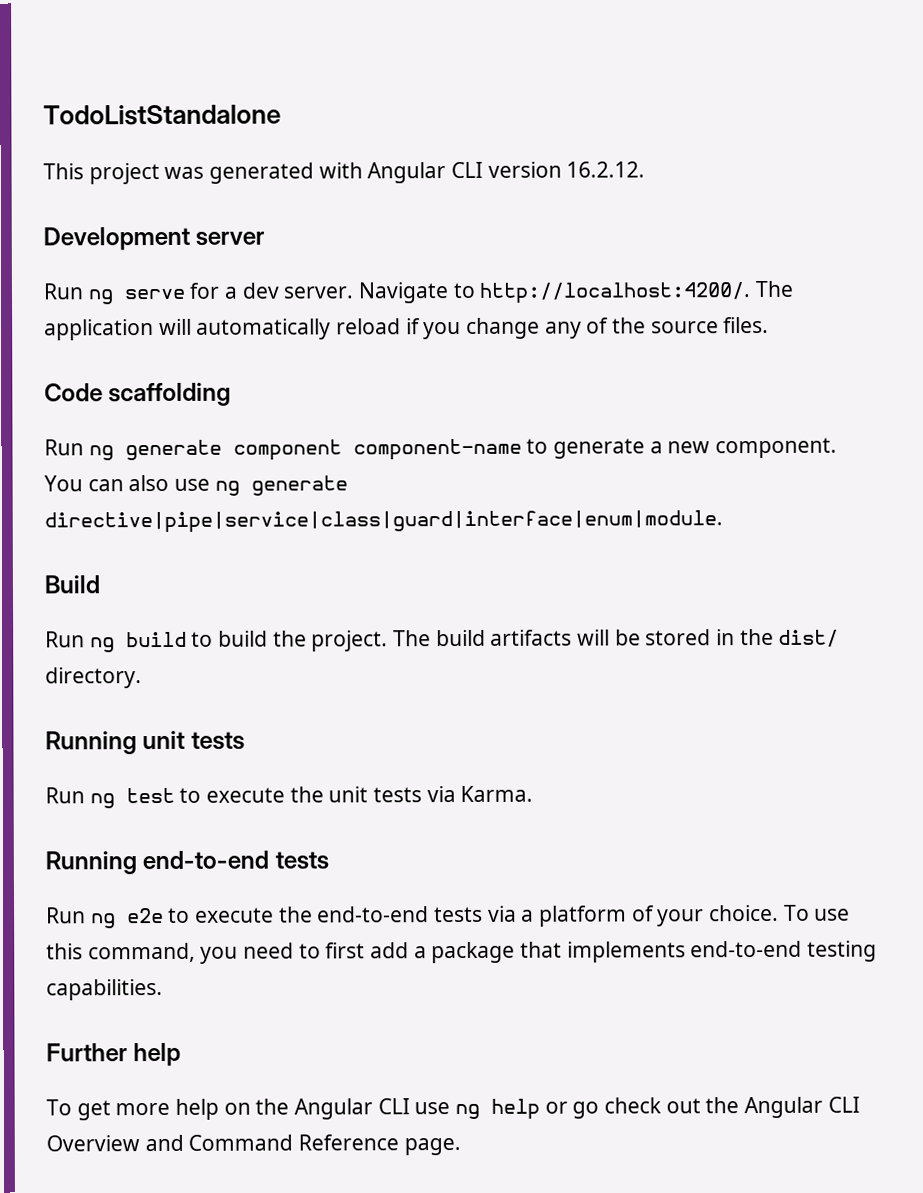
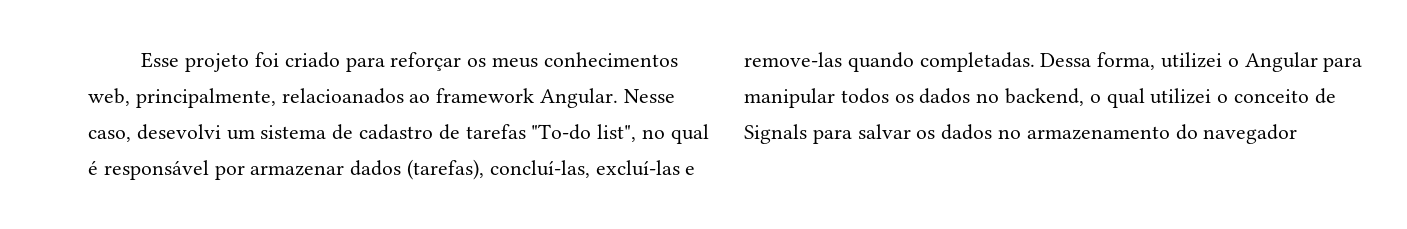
[43,104,281,126] [43,161,646,185] [43,226,266,251] [43,280,795,305] [44,316,770,341] [44,382,232,407] [44,437,838,461] [44,474,348,496] [44,510,723,534] [44,575,100,594] [45,628,840,653] [45,667,142,689] [45,730,245,755] [45,785,534,809] [45,850,329,875] [46,904,851,929] [46,940,878,964] [46,978,163,1001] [46,1042,182,1067] [46,1096,860,1121] [46,1134,461,1156] TodoListStandalone // This project was generated with Angular CLI version 16.2.12. // Development server // Run ng serve for a dev server. Navigate to http://localhost:4200/. The application will automatically reload if you change any of the source files. // Code scaffolding // Run ng generate component component-name to generate a new component. You can also use ng generate directive|pipe|service|class|guard|interface|enum|module. // Build // Run ng build to build the project. The build artifacts will be stored in the dist/ directory. // Running unit tests // Run ng test to execute the unit tests via Karma. // Running end-to-end tests // Run ng e2e to execute the end-to-end tests via a platform of your choice. To use this command, you need to first add a package that implements end-to-end testing capabilities. // Further help // To get more help on the Angular CLI use ng help or go check out the Angular CLI Overview and Command Reference page. -> [141,52,678,72] [88,88,675,108] [88,124,709,144] [88,159,696,180] [744,52,1363,72] [744,88,1336,108] [744,124,1298,144] Esse projeto foi criado para reforçar os meus conhecimentos web, principalmente, relacioanados ao framework Angular. Nesse caso, desevolvi um sistema de cadastro de tarefas "To-do list", no qual é responsável por armazenar dados (tarefas), concluí-las, excluí-las e remove-las quando completadas. Dessa forma, utilizei o Angular para manipular todos os dados no backend, o qual utilizei o conceito de Signals para salvar os dados no armazenamento do navegador

